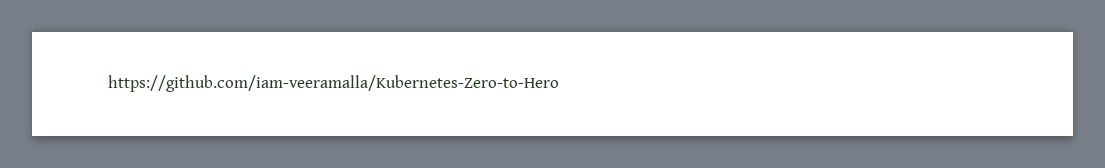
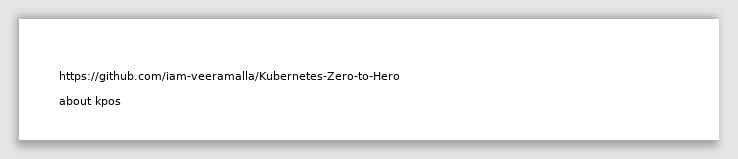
(559, 83) none -> [59,96,121,107] // about kpos

